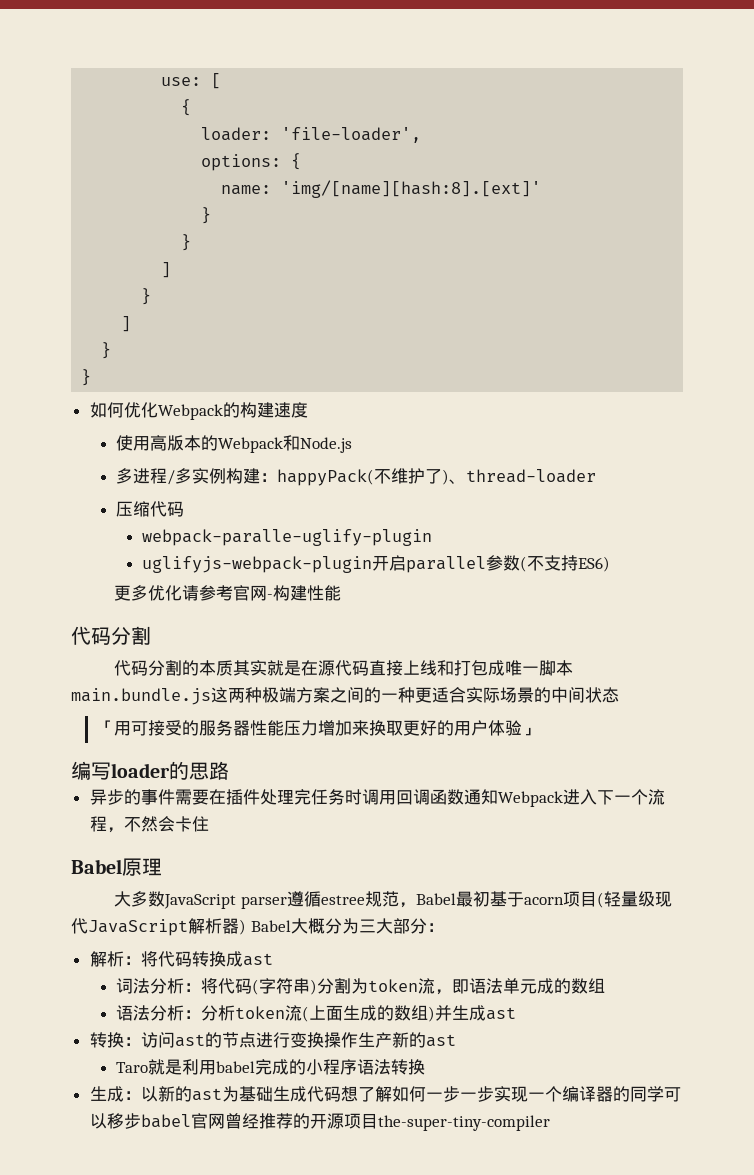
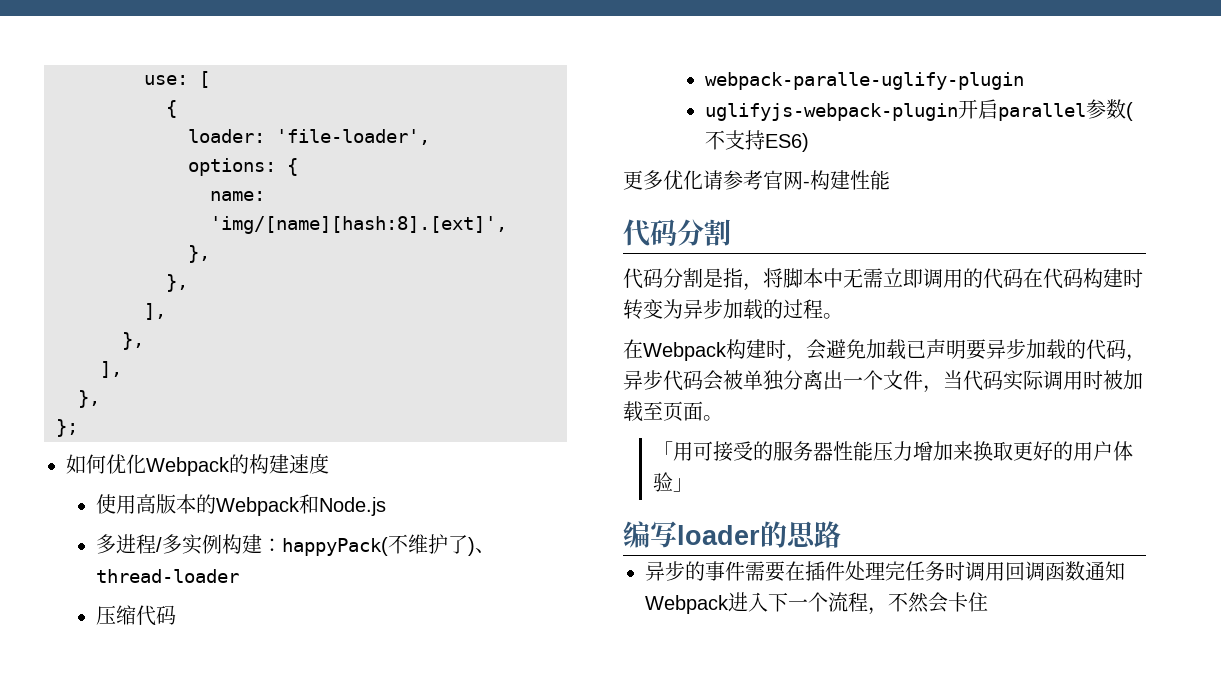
[281,180,542,198] [201,207,212,224] [181,234,192,251] [161,262,172,278] [141,288,152,305] [121,316,132,332] [101,342,112,359] [81,369,92,386] 'img/[name][hash:8].[ext]' // } // } // ] // } // ] // } // } -> [210,216,507,234] [188,245,210,263] [166,274,188,292] [144,303,166,320] [122,332,144,350] [100,361,122,378] [78,390,100,408] [56,419,78,437] 'img/[name][hash:8].[ext]', // }, // }, // ], // }, // ], // }, // };
[182,660,574,676] [71,687,619,705] 的本质其实就是在源代码直接上线和打包成唯一脚本main.bundle.js这两种极端方案之间的一种更适合实际场景的中间状态 -> [703,268,1143,291] [623,299,843,320] [623,339,1146,362] [623,370,1143,393] [623,401,723,422] 是指，将脚本中无需立即调用的代码在代码构建时转变为异步加载的过程。 // 在Webpack构建时，会避免加载已声明要异步加载的代码，异步代码会被单独分离出一个文件，当代码实际调用时被加载至页面。
[71,858,162,876] [114,891,673,909] [71,918,444,936] [89,951,273,967] [116,978,606,995] [116,1005,517,1022] [89,1032,456,1048] [116,1059,426,1075] [89,1086,681,1102] [89,1113,550,1131] // Babel原理 // 大多数JavaScript parser遵循estree规范，Babel最初基于acorn项目(轻量级现代JavaScript解析器) Babel大概分为三大部分： // 解析：将代码转换成ast // 词法分析：将代码(字符串)分割为token流，即语法单元成的数组 // 语法分析：分析token流(上面生成的数组)并生成ast // 转换：访问ast的节点进行变换操作生产新的ast // Taro就是利用babel完成的小程序语法转换 // 生成：以新的ast为基础生成代码想了解如何一步一步实现一个编译器的同学可以移步babel官网曾经推荐的开源项目the-super-tiny-compiler -> (988, 602) none

